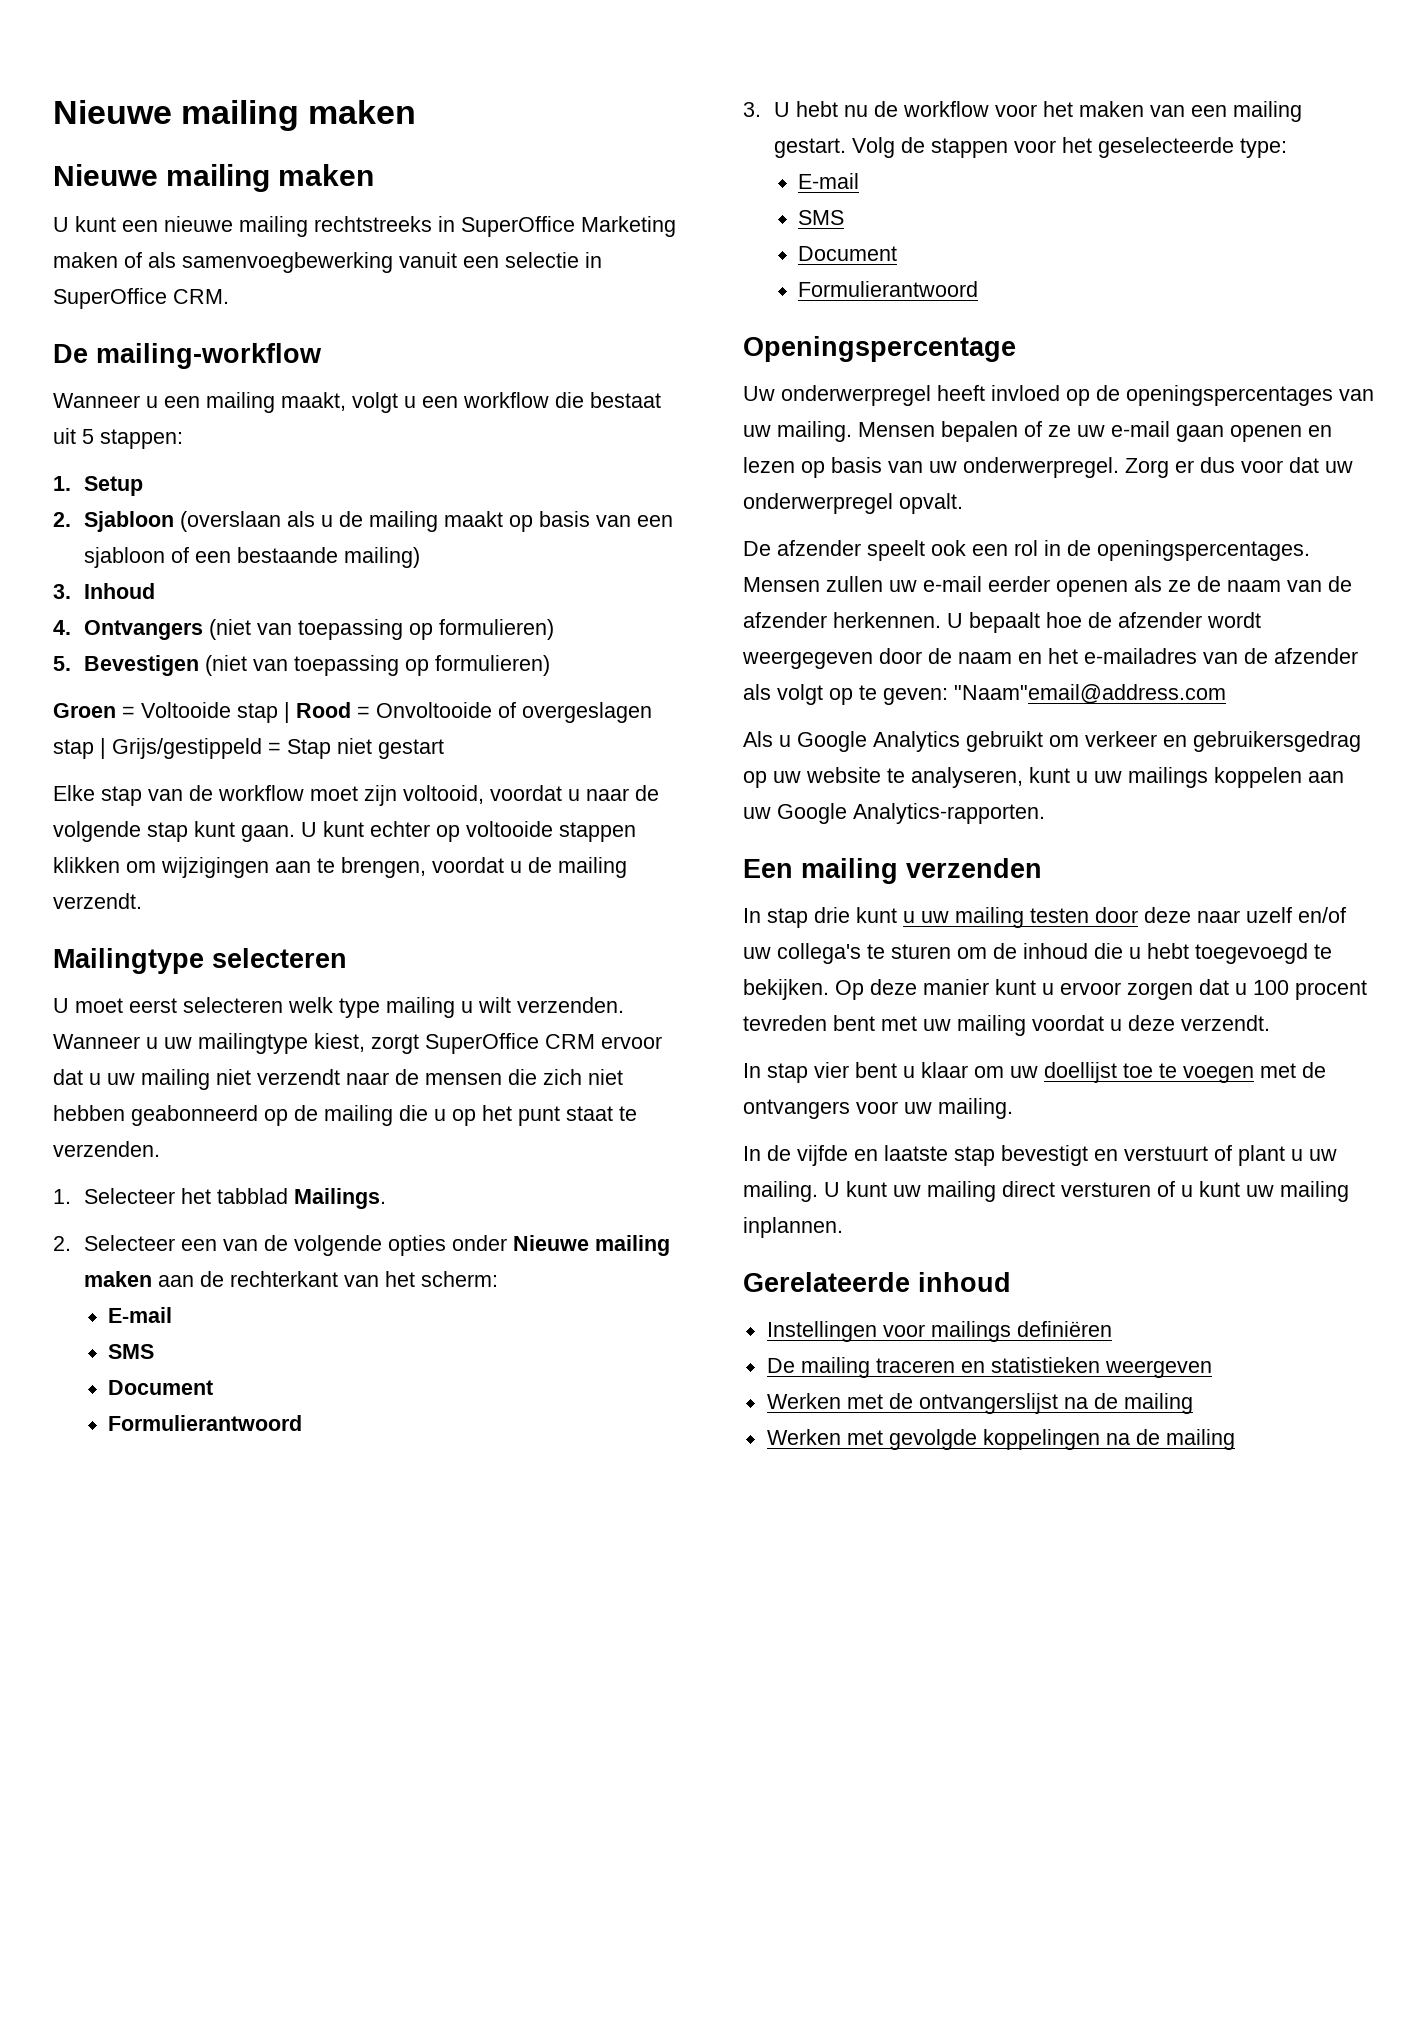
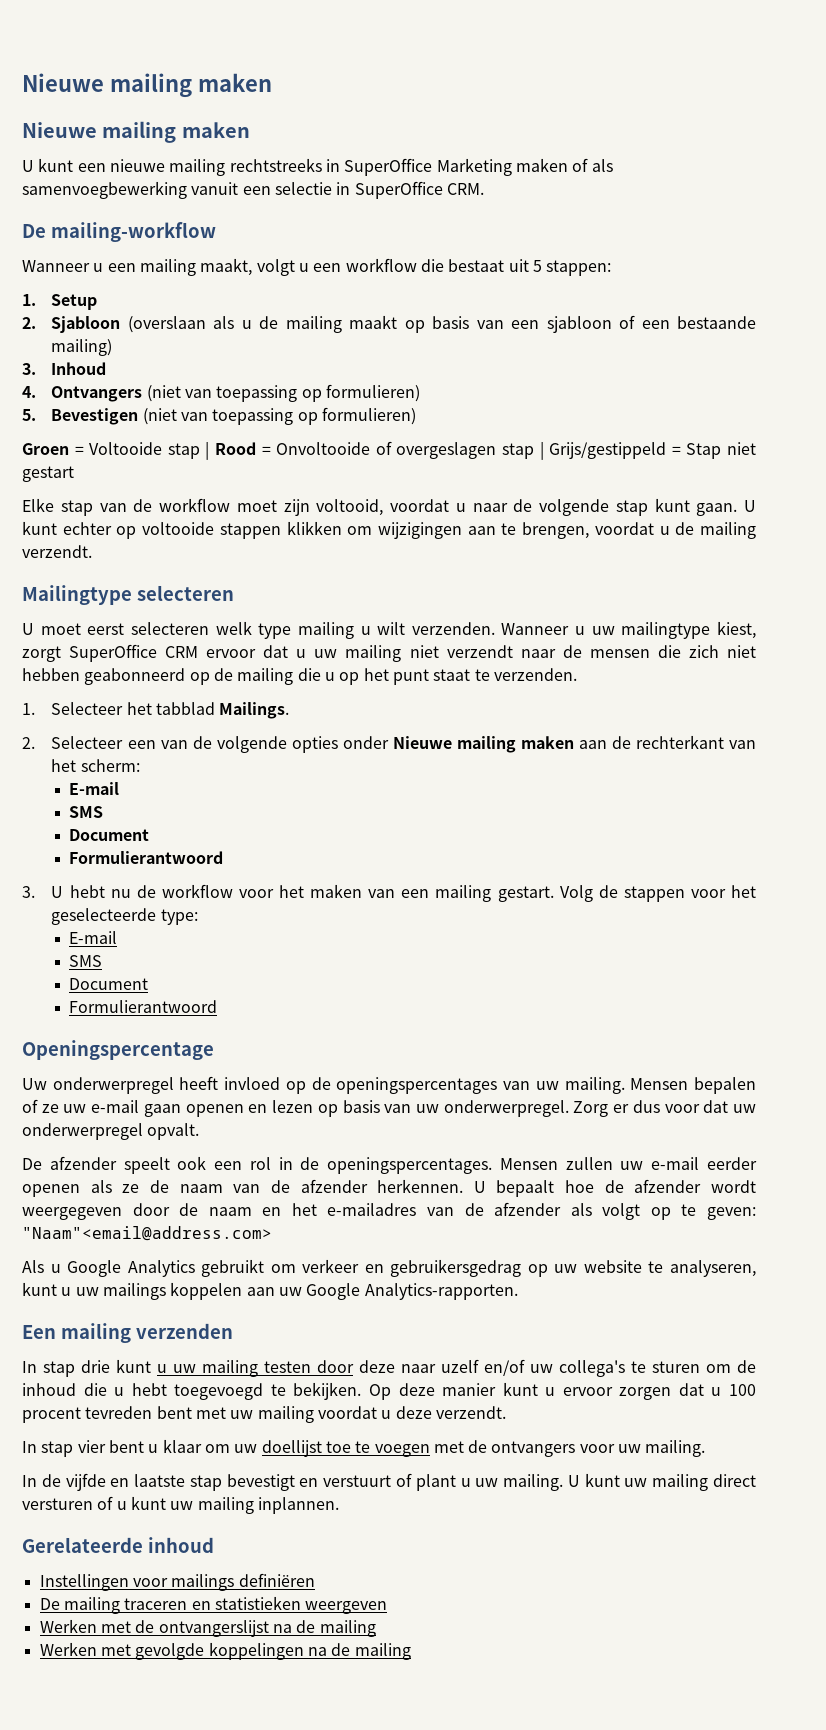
[954,684,1226,704] "Naam"email@address.com -> [22,1226,272,1241] "Naam"<email@address.com>

